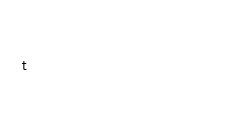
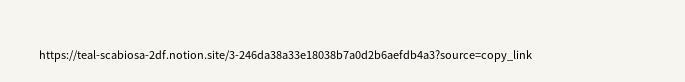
[22,61,27,71] t -> [39,50,532,62] https://teal-scabiosa-2df.notion.site/3-246da38a33e18038b7a0d2b6aefdb4a3?source=copy_link

